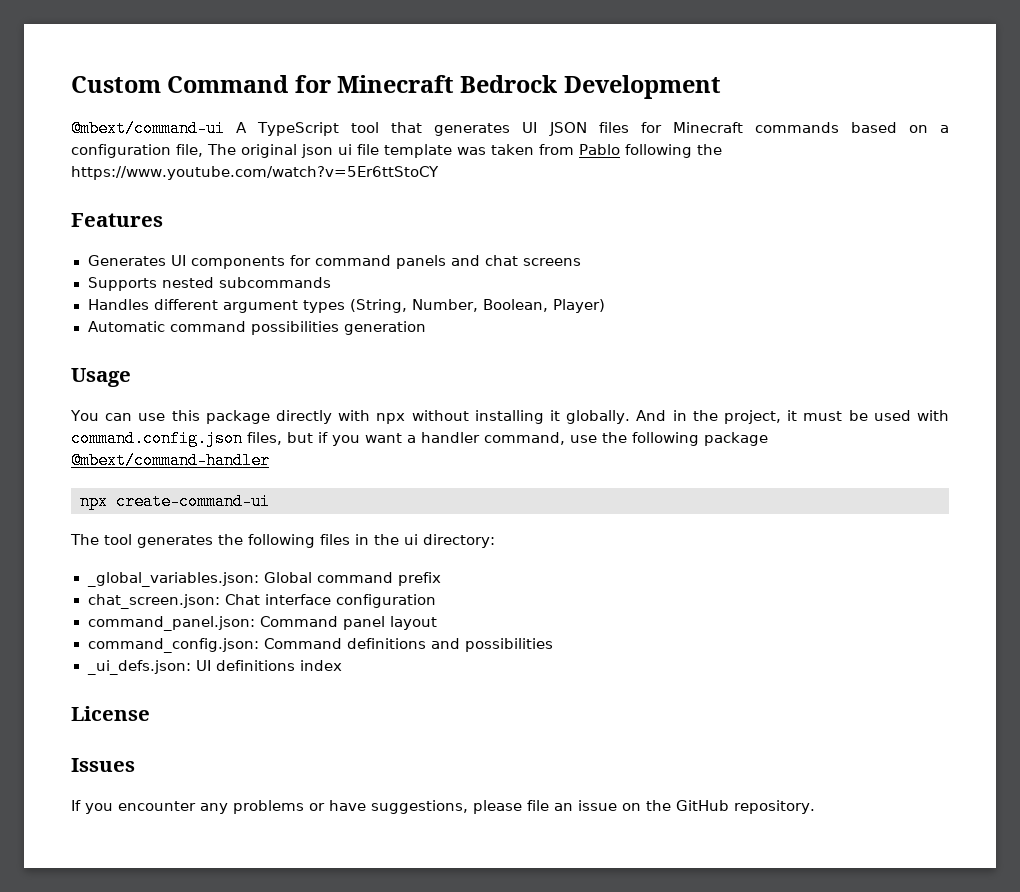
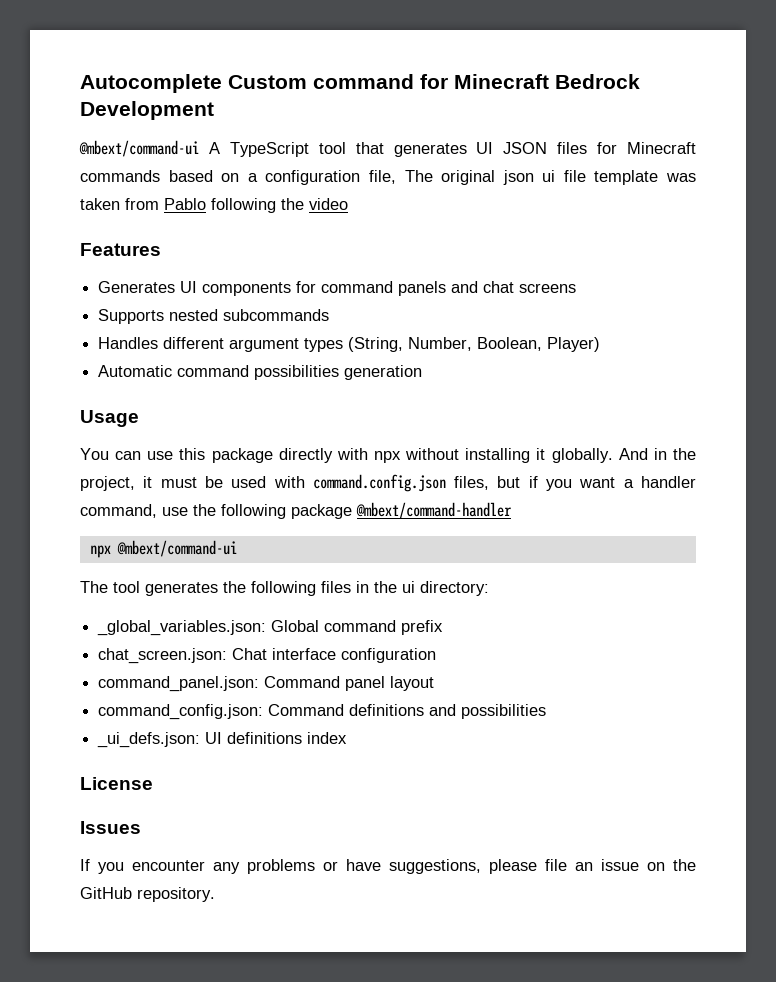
[71,75,289,93] Custom Command -> [80,74,414,93] Autocomplete Custom command
[71,166,439,180] https://www.youtube.com/watch?v=5Er6ttStoCY -> [309,198,348,210] video
[116,493,270,510] create-command-ui -> [116,540,237,557] @mbext/command-ui

